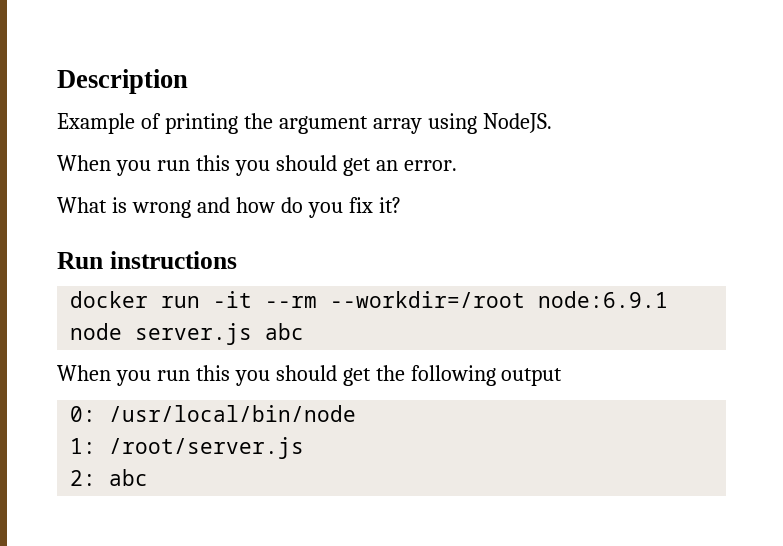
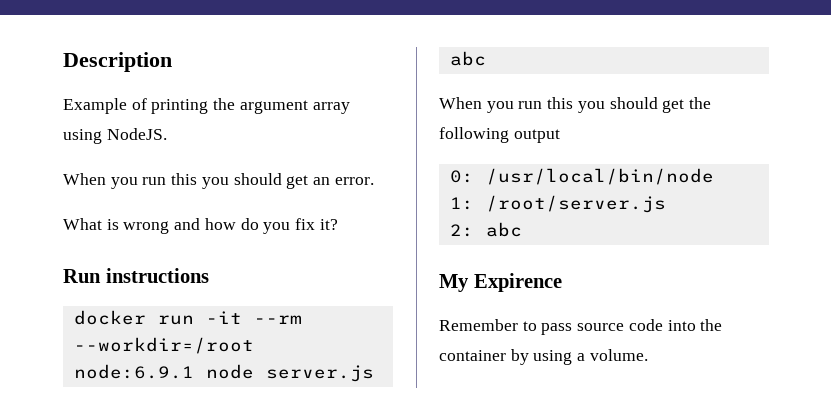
(149, 477) none -> [439,273,562,292] [439,319,723,335] [439,349,648,365] // My Expirence // Remember to pass source code into the container by using a volume.

